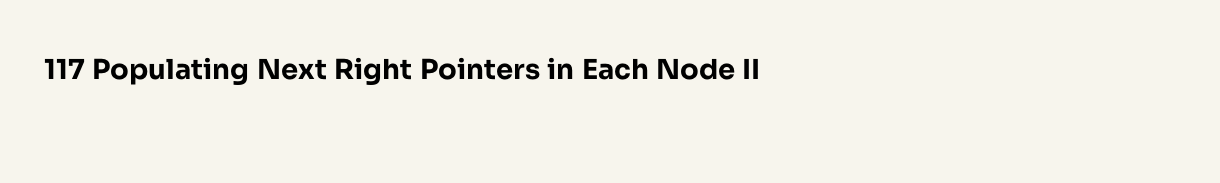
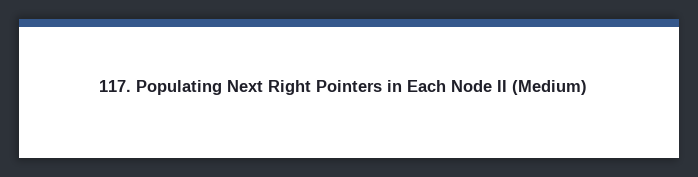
[44,58,85,79] 117 -> [99,80,131,92] 117.
(761, 68) none -> [512,80,587,95] (Medium)

